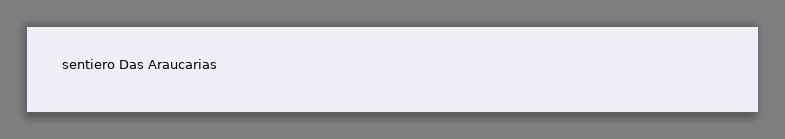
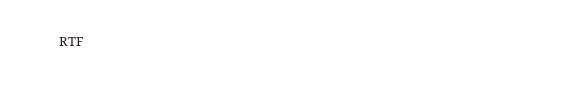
[62,59,217,69] sentiero Das Araucarias -> [59,37,84,46] RTF

